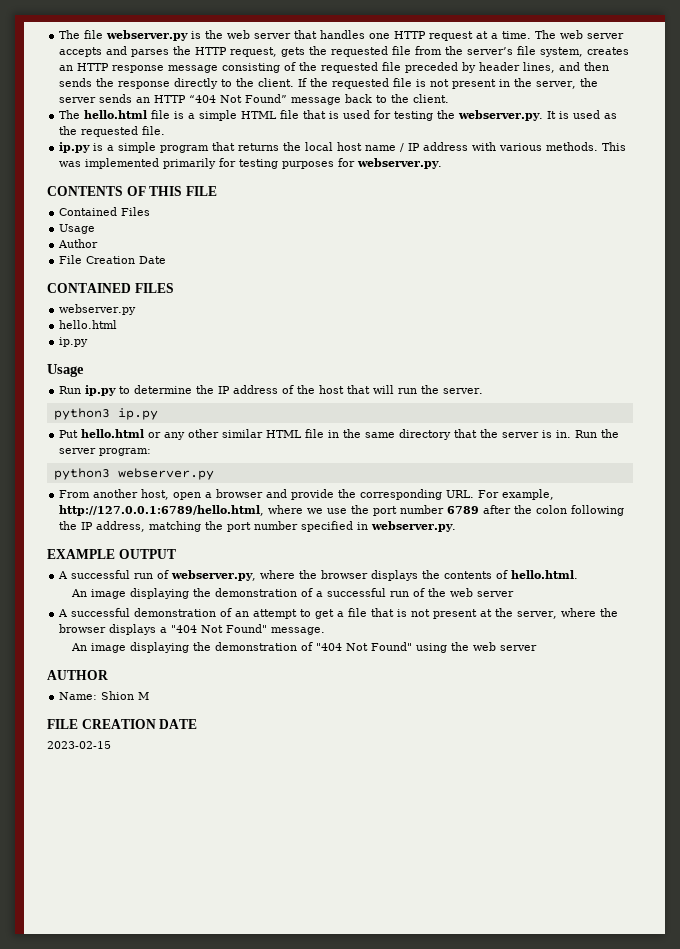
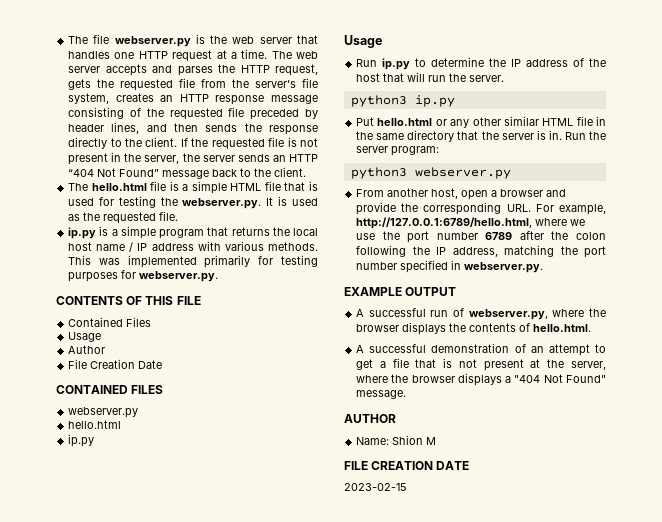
[71,588,515,599] // An image displaying the demonstration of a successful run of the web server -> (592, 328) none
[71,642,538,653] // An image displaying the demonstration of "404 Not Found" using the web server -> (407, 394) none

